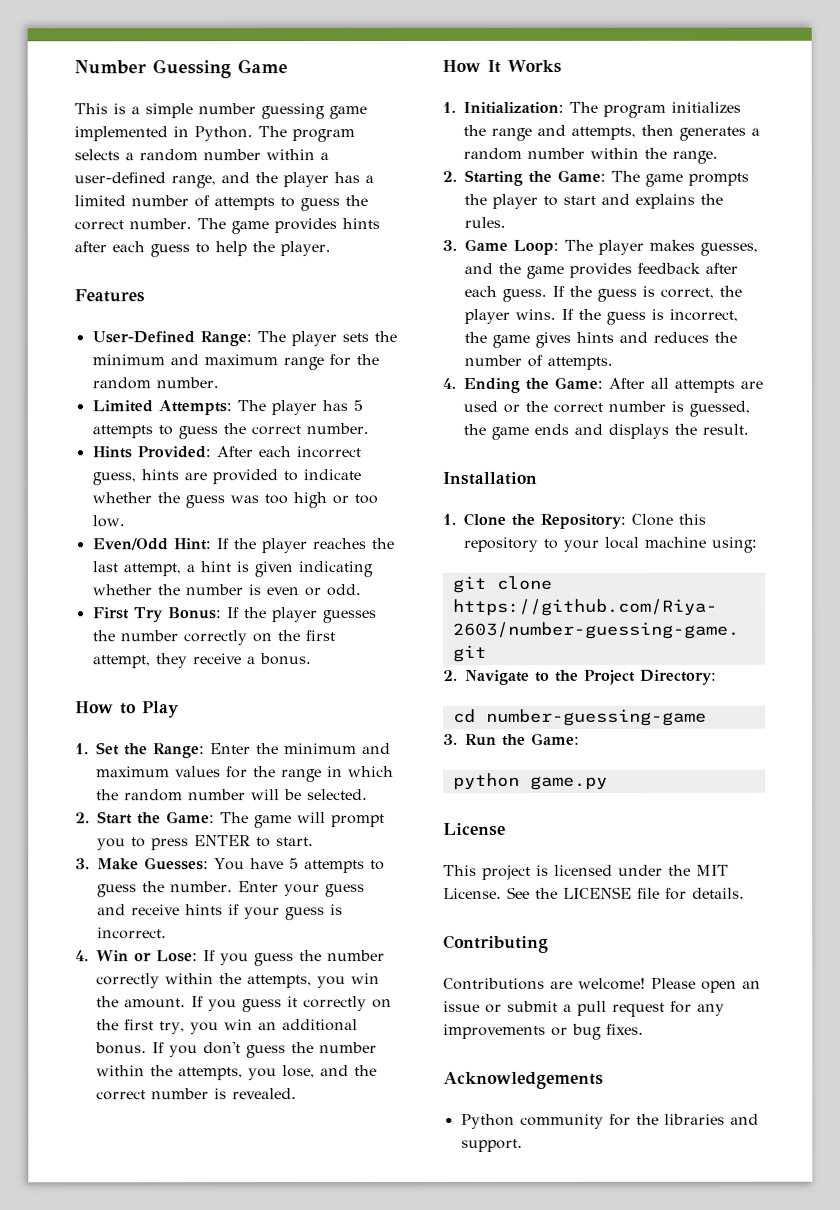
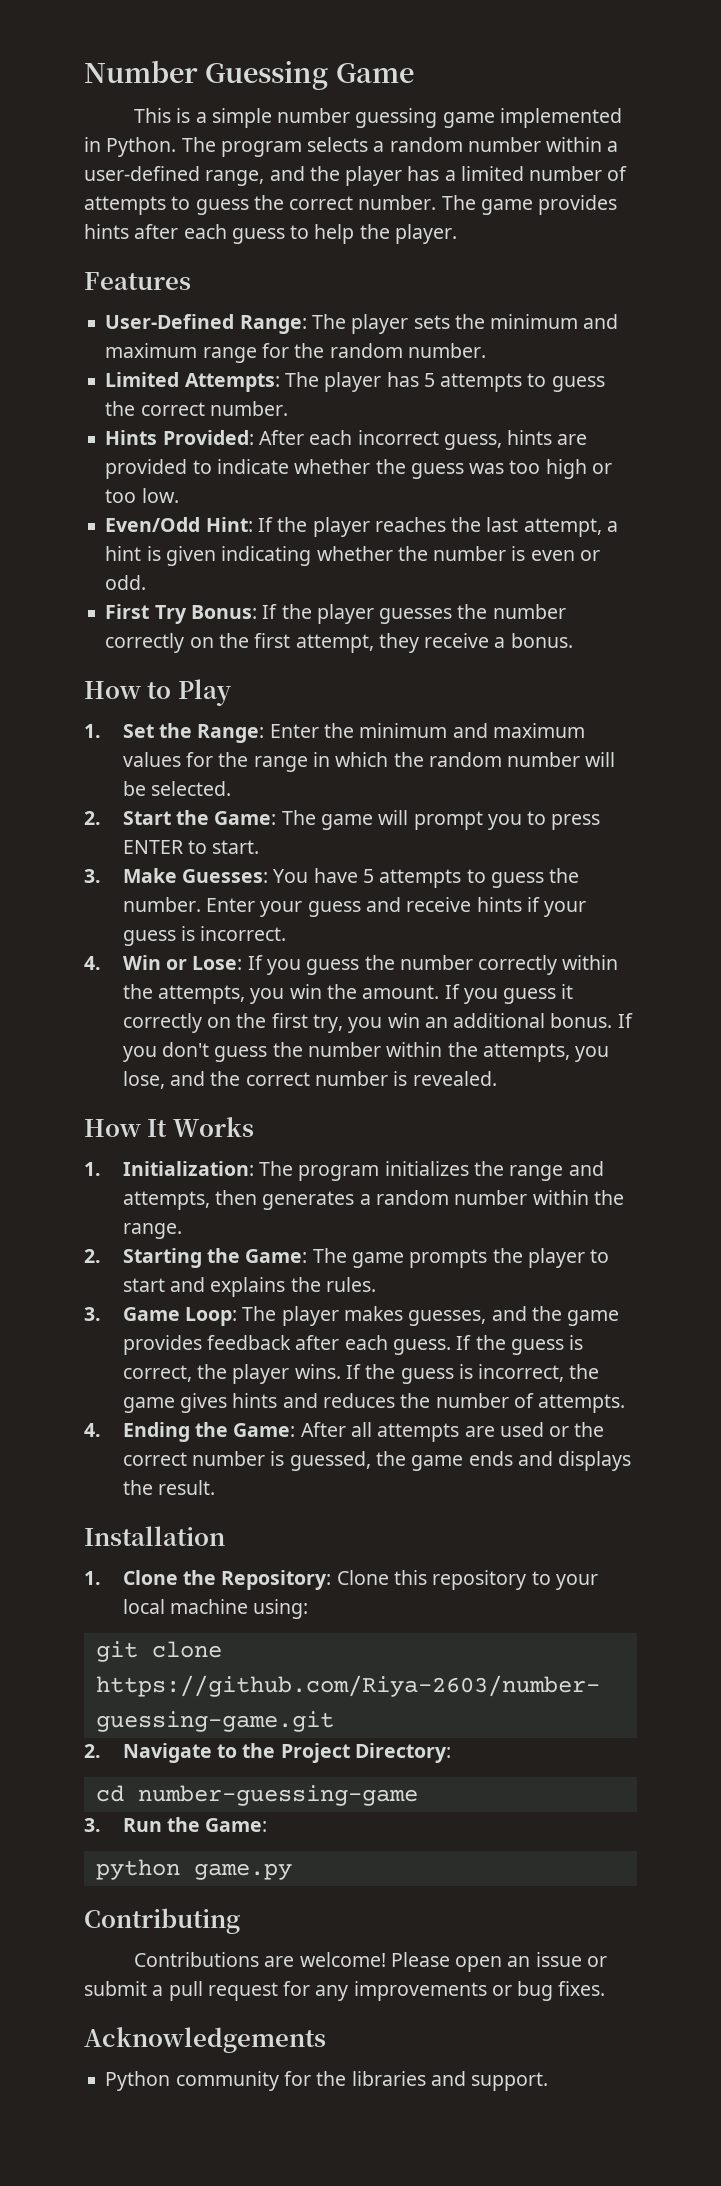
[443,822,506,836] [443,864,729,880] [443,886,745,900] // License // This project is licensed under the MIT License. See the LICENSE file for details. -> (292, 1871) none

